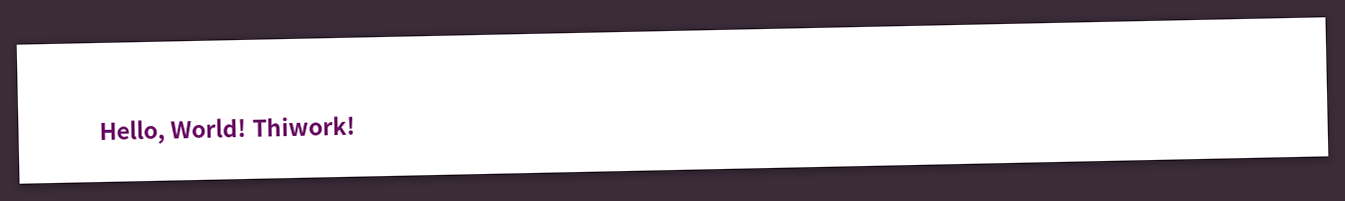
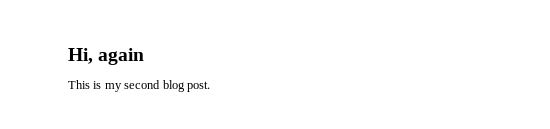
[99,115,357,146] Hello, World! Thiwork! -> [68,48,145,65] [68,80,210,92] Hi, again // This is my second blog post.

